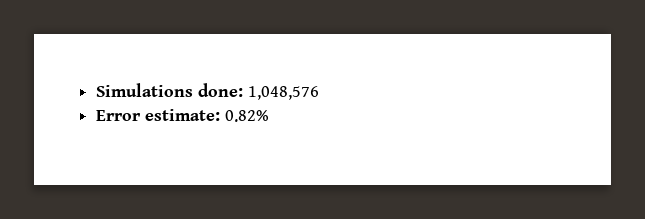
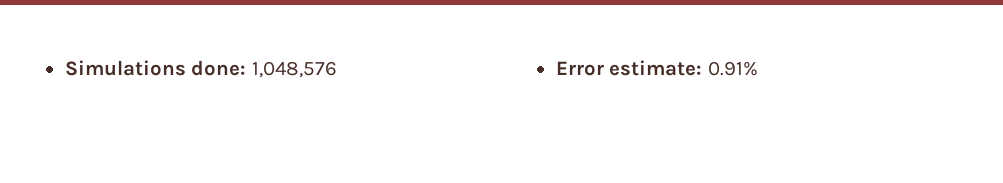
[224,110,269,122] 0.82% -> [707,61,758,76] 0.91%

